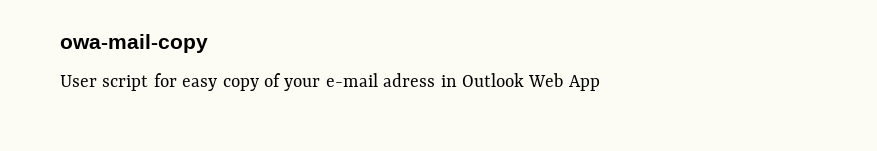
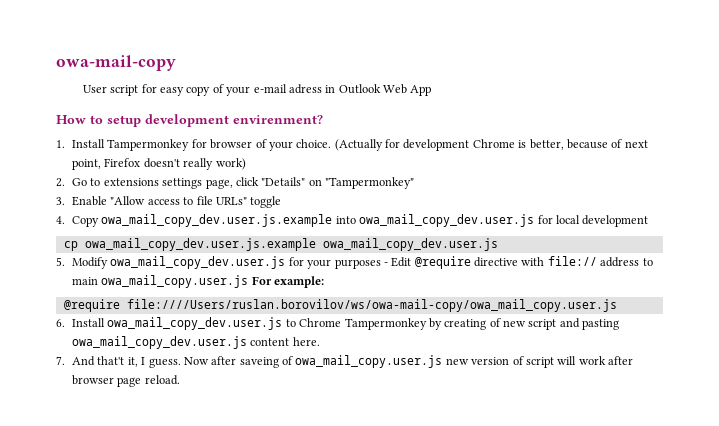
(600, 83) none -> [56,114,323,127] [56,139,648,151] [72,158,246,170] [56,177,415,189] [56,196,282,208] [56,214,649,227] [63,238,498,251] [56,256,653,269] [72,275,325,288] [63,299,617,312] [56,317,620,330] [72,336,320,349] [56,355,634,368] [72,375,180,387] // How to setup development envirenment? // 1. Install Tampermonkey for browser of your choice. (Actually for development Chrome is better, because of next point, Firefox doesn't really work) // 2. Go to extensions settings page, click "Details" on "Tampermonkey" // 3. Enable "Allow access to file URLs" toggle // 4. Copy owa_mail_copy_dev.user.js.example into owa_mail_copy_dev.user.js for local development // cp owa_mail_copy_dev.user.js.example owa_mail_copy_dev.user.js // 5. Modify owa_mail_copy_dev.user.js for your purposes - Edit @require directive with file:// address to main owa_mail_copy.user.js For example: // @require file:////Users/ruslan.borovilov/ws/owa-mail-copy/owa_mail_copy.user.js // 6. Install owa_mail_copy_dev.user.js to Chrome Tampermonkey by creating of new script and pasting owa_mail_copy_dev.user.js content here. // 7. And that't it, I guess. Now after saveing of owa_mail_copy.user.js new version of script will work after browser page reload.

